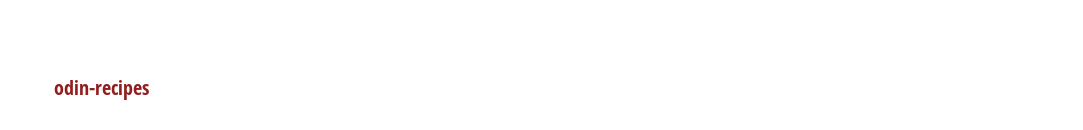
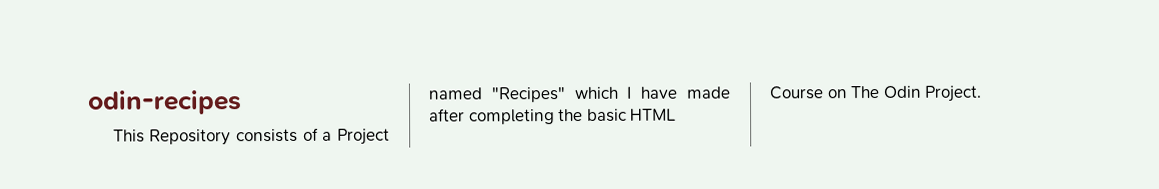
(149, 90) none -> [112,127,391,146] [428,86,731,103] [429,108,677,125] [769,85,983,102] // This Repository consists of a Project named "Recipes" which I have made after completing the basic HTML Course on The Odin Project.

